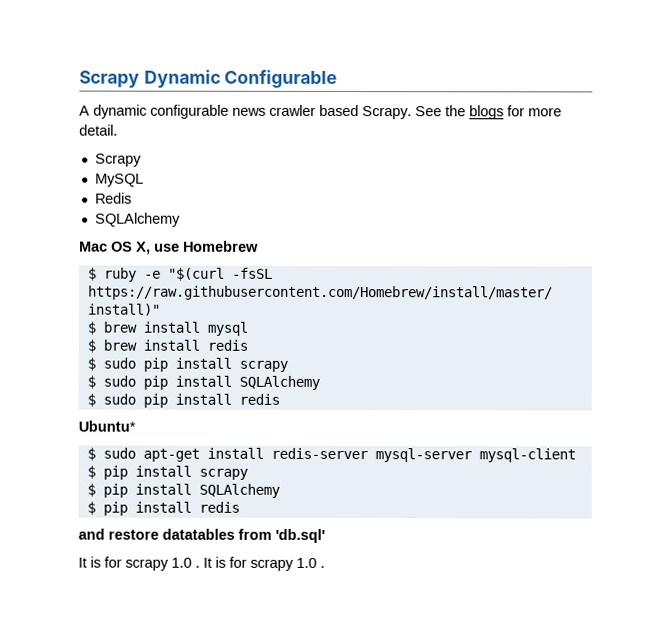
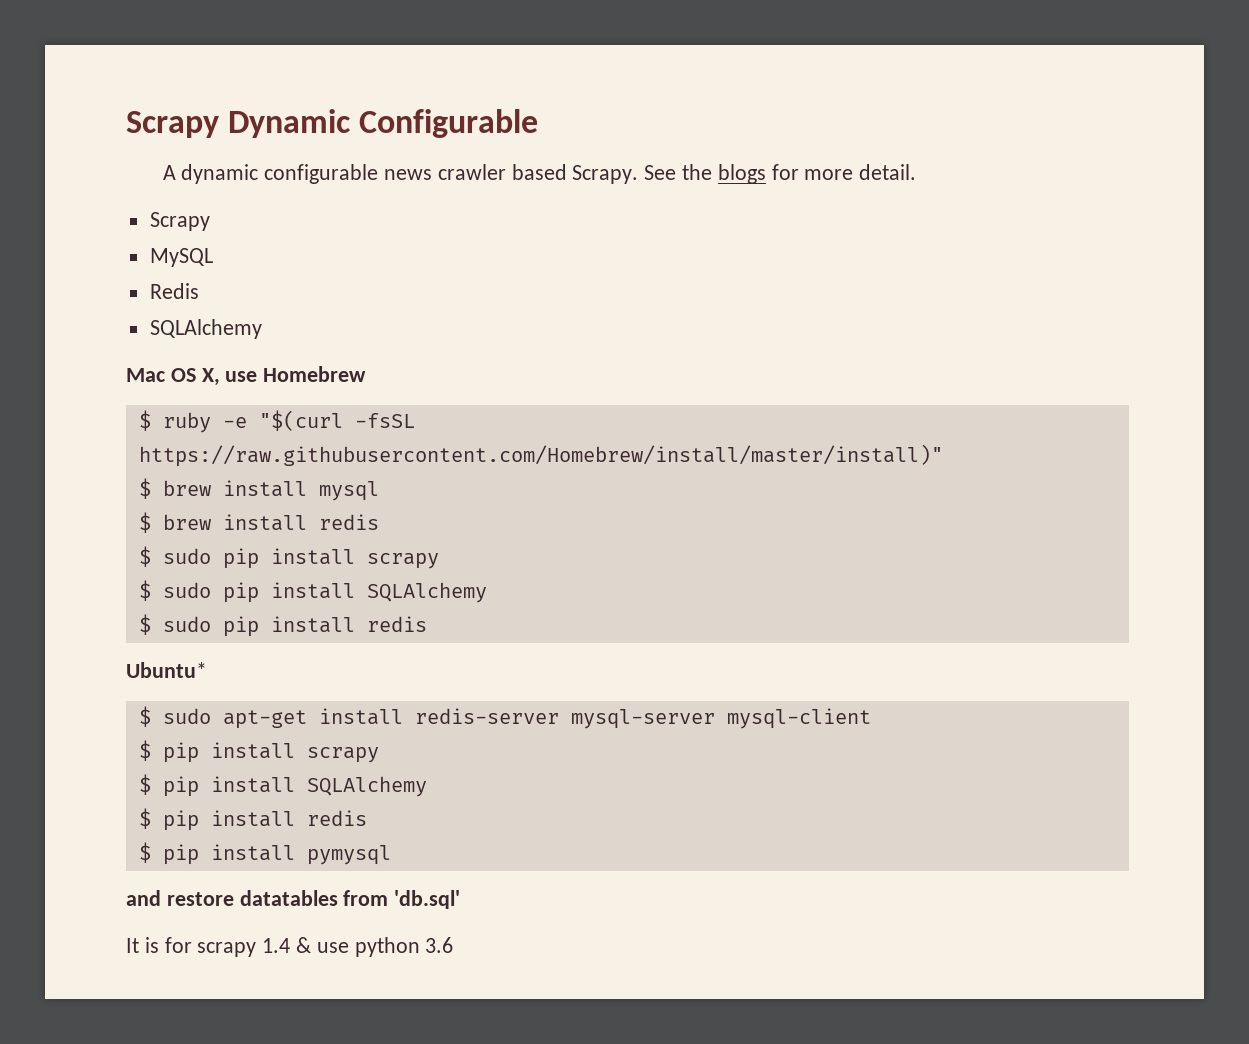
(240, 507) none -> [138,842,391,865] // $ pip install pymysql
[171,556,325,571] 1.0 . It is for scrapy 1.0 . -> [262,937,454,957] 1.4 & use python 3.6

